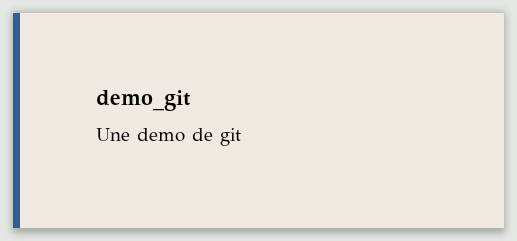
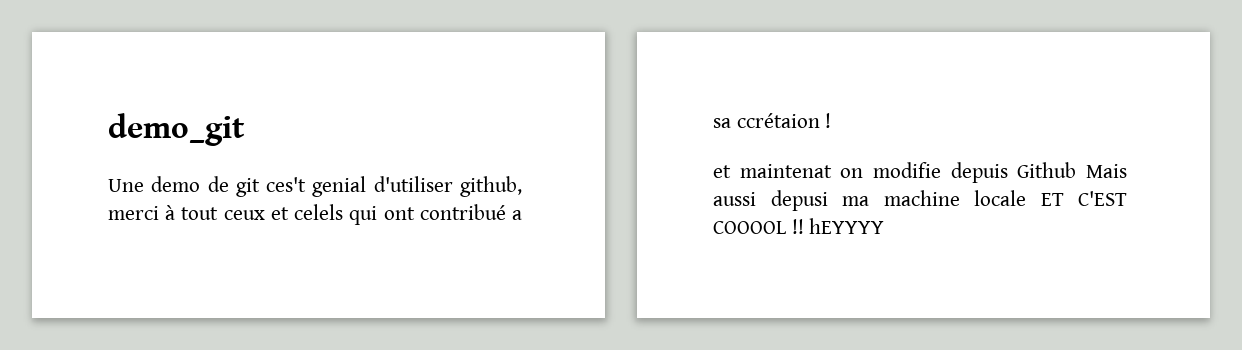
(241, 137) none -> [266,176,522,197] [108,204,522,225] [713,113,832,128] [713,162,1127,183] [713,190,1127,211] [713,218,885,234] ces't genial d'utiliser github, merci à tout ceux et celels qui ont contribué a sa ccrétaion ! // et maintenat on modifie depuis Github Mais aussi depusi ma machine locale ET C'EST COOOOL !! hEYYYY

